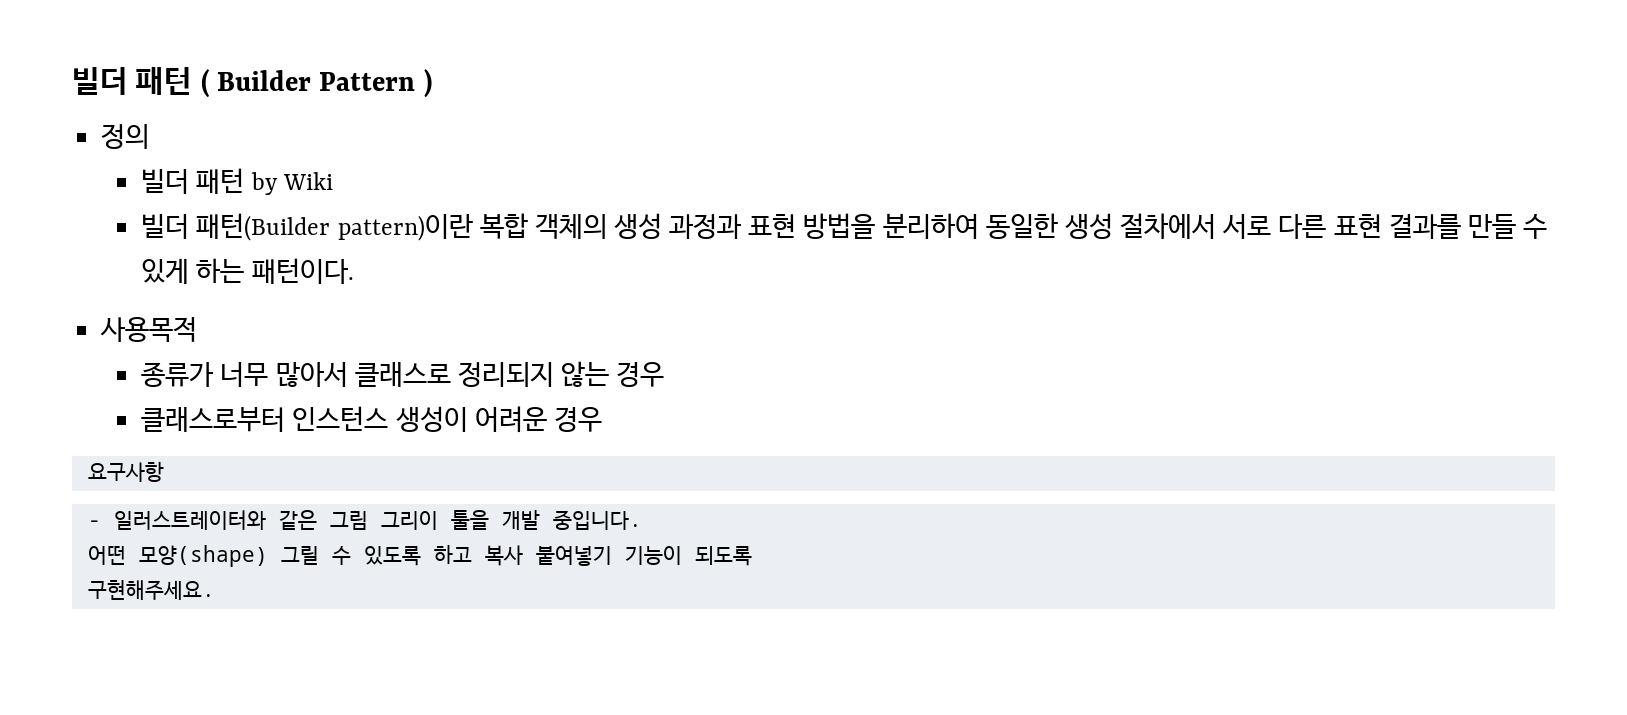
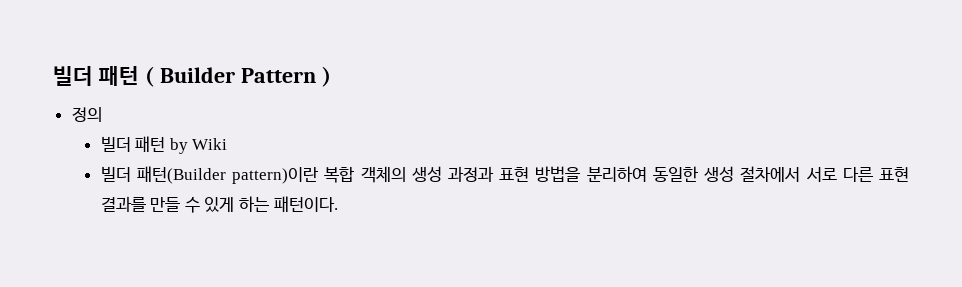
[100,317,198,343] [141,361,665,387] [141,406,602,433] [87,461,164,482] [87,510,642,530] [87,545,752,567] [87,580,215,600] // 사용목적 // 종류가 너무 많아서 클래스로 정리되지 않는 경우 // 클래스로부터 인스턴스 생성이 어려운 경우 // 요구사항 // - 일러스트레이터와 같은 그림 그리이 툴을 개발 중입니다. // 어떤 모양(shape) 그릴 수 있도록 하고 복사 붙여넣기 기능이 되도록 // 구현해주세요. -> (338, 204) none

